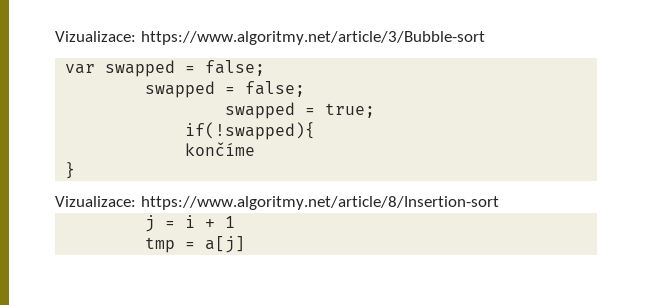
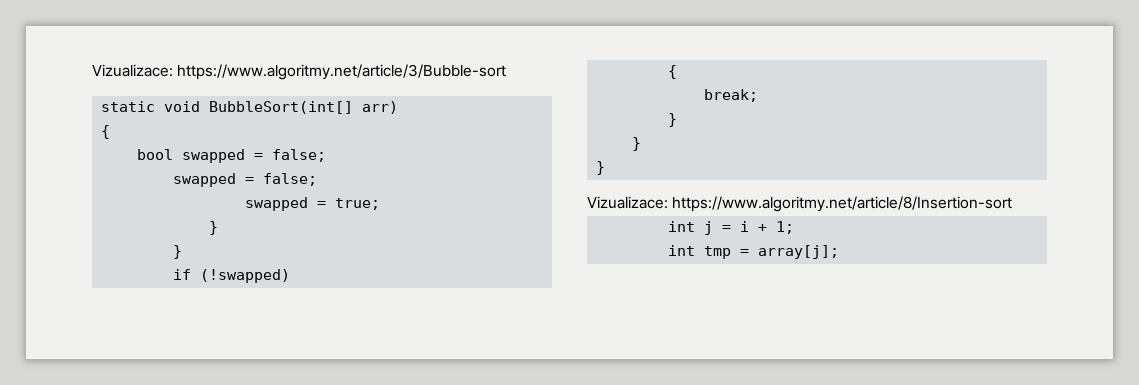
[65,64,96,74] var -> [101,101,399,114] [101,125,111,139] [137,149,174,160] static void BubbleSort(int[] arr) // { // bool
[185,122,316,140] [185,142,256,156] if(!swapped){ // končíme -> [209,221,219,235] [173,245,183,259] [173,269,291,283] [668,65,678,79] [704,89,759,102] [668,113,678,127] [632,137,642,151] } // } // if (!swapped) // { // break; // } // }
(499, 203) none -> [668,221,696,232] int
[225,216,236,228] 1 // -> [776,221,795,234] [668,245,696,256] 1; // int
[205,236,246,253] a[j] -> [758,245,840,259] array[j];

